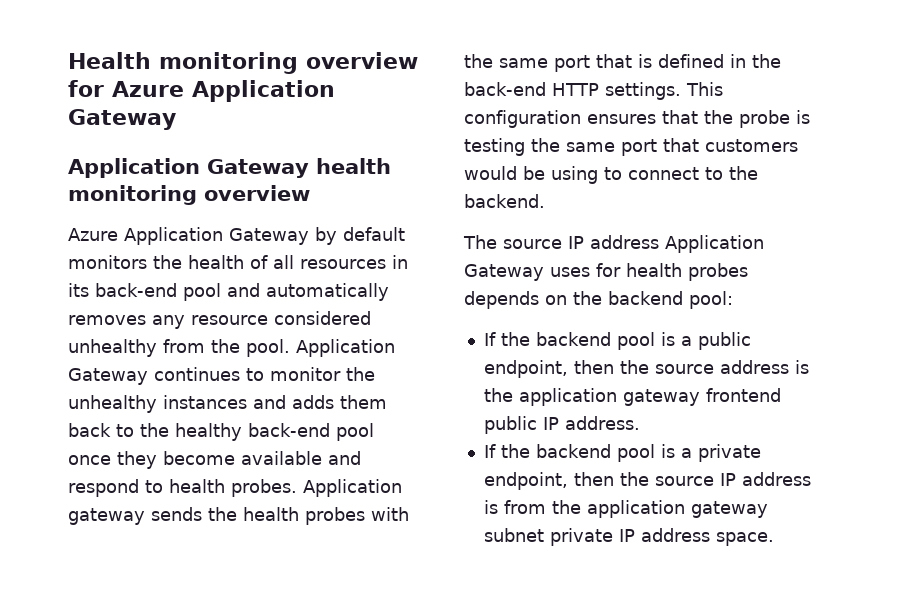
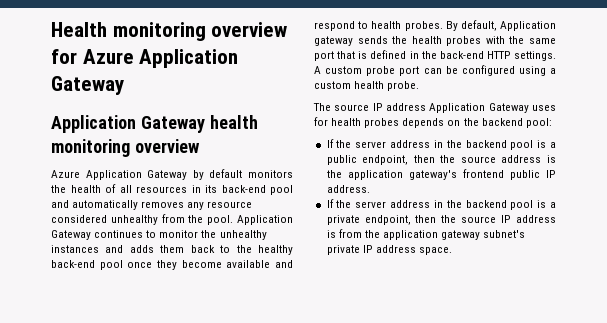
(297, 488) none -> [445,20,497,31] By default,
[686,82,723,96] [464,110,810,128] [464,138,798,156] [464,166,758,184] [464,194,545,208] This configuration ensures that the probe is testing the same port that customers would be using to connect to the backend. -> [314,65,556,76] [314,81,420,91] A custom probe port can be configured using a custom health probe.
(530, 339) none -> [355,140,462,148] server address in the
[622,389,700,406] gateway -> [408,170,457,180] gateway's
(530, 451) none -> [355,200,462,208] server address in the
[483,528,544,542] subnet -> [483,230,526,238] subnet's

